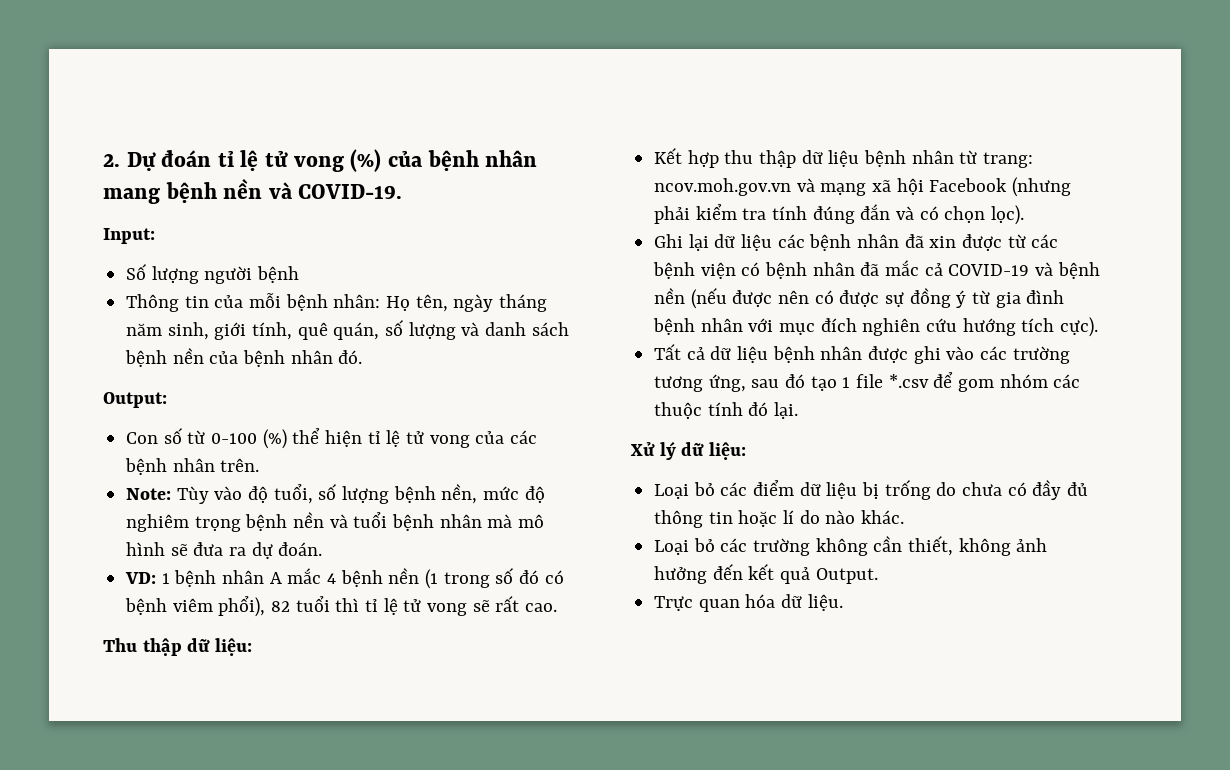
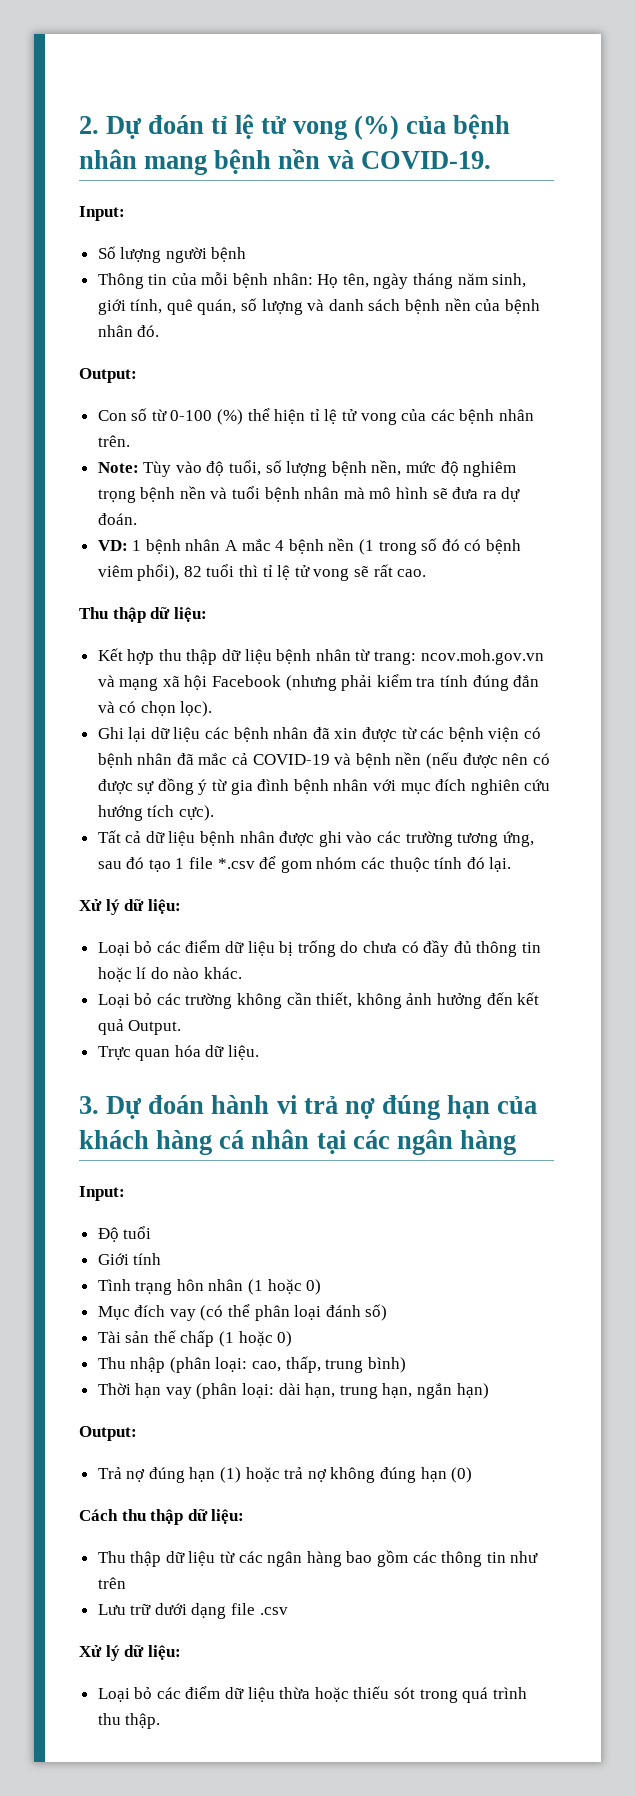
(843, 602) none -> [79,1095,538,1120] [79,1129,517,1155] [79,1186,125,1201] [97,1226,152,1242] [97,1253,162,1265] [97,1279,322,1295] [97,1304,388,1321] [97,1330,293,1347] [97,1356,406,1373] [97,1383,489,1399] [79,1426,137,1441] [97,1467,473,1483] [79,1509,245,1525] [97,1550,539,1567] [97,1577,126,1589] [97,1603,288,1619] [79,1645,181,1661] [97,1686,527,1703] [97,1713,161,1729] // 3. Dự đoán hành vi trả nợ đúng hạn của khách hàng cá nhân tại các ngân hàng // Input: // Độ tuổi // Giới tính // Tình trạng hôn nhân (1 hoặc 0) // Mục đích vay (có thể phân loại đánh số) // Tài sản thế chấp (1 hoặc 0) // Thu nhập (phân loại: cao, thấp, trung bình) // Thời hạn vay (phân loại: dài hạn, trung hạn, ngắn hạn) // Output: // Trả nợ đúng hạn (1) hoặc trả nợ không đúng hạn (0) // Cách thu thập dữ liệu: // Thu thập dữ liệu từ các ngân hàng bao gồm các thông tin như trên // Lưu trữ dưới dạng file .csv // Xử lý dữ liệu: // Loại bỏ các điểm dữ liệu thừa hoặc thiếu sót trong quá trình thu thập.

